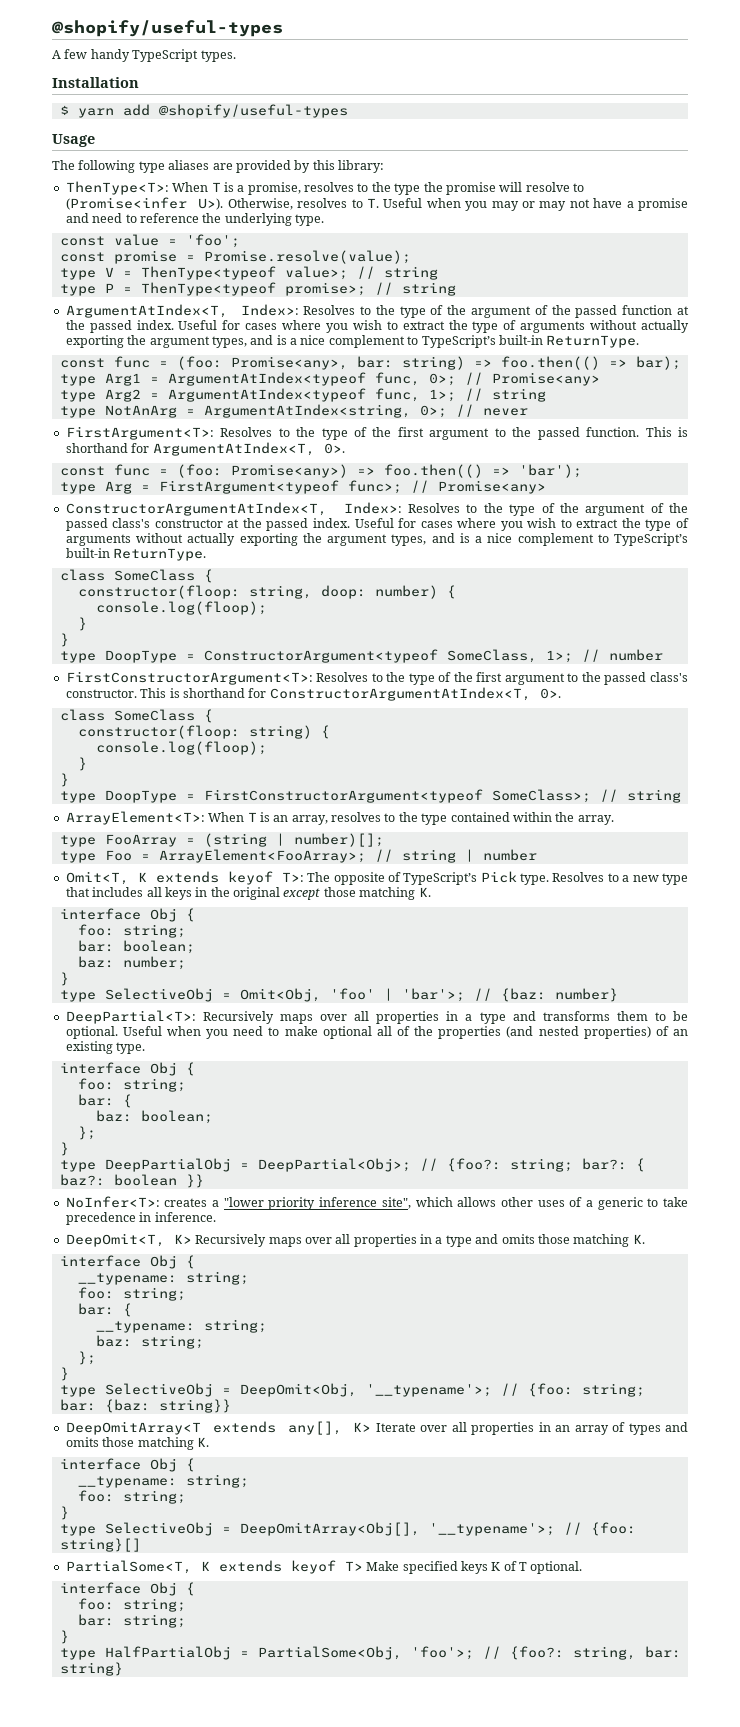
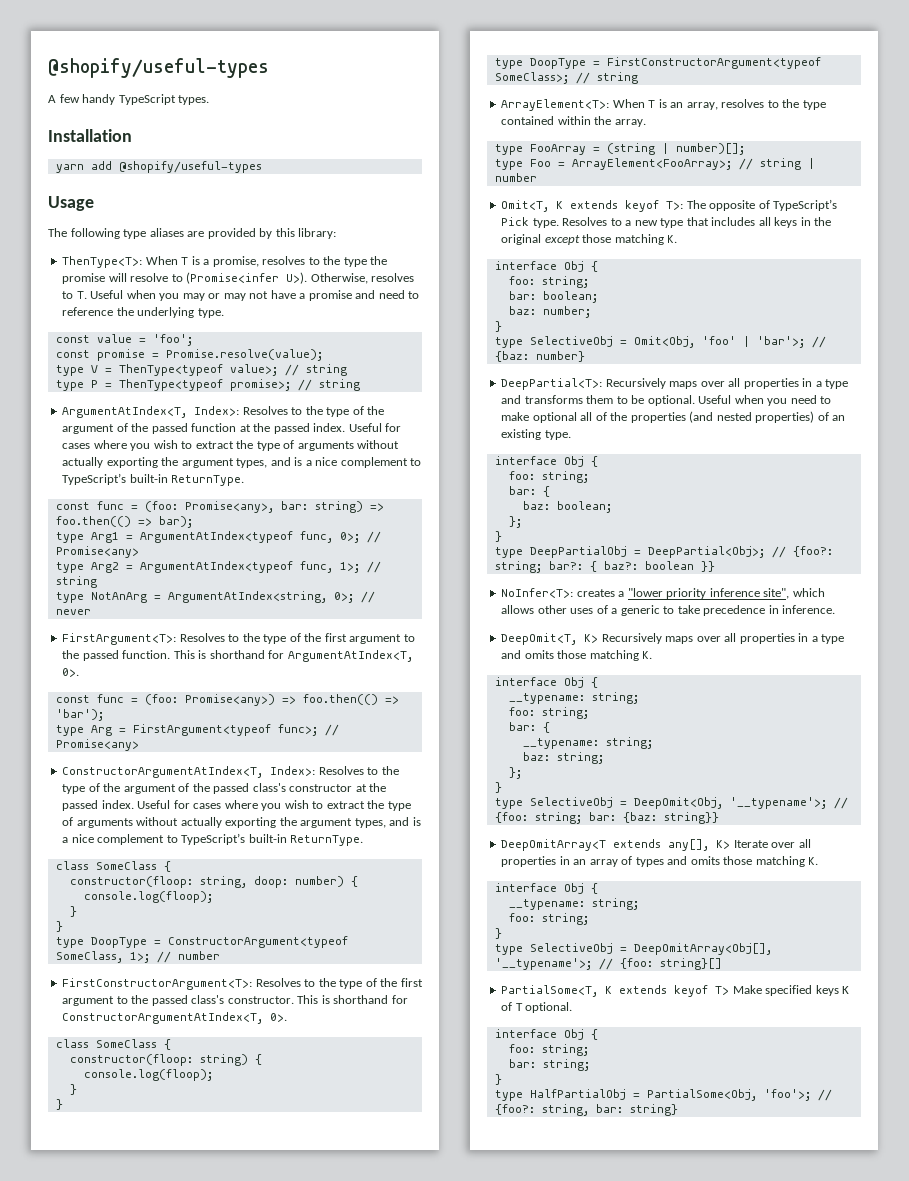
[59,105,69,115] $ -> (132, 135) none

